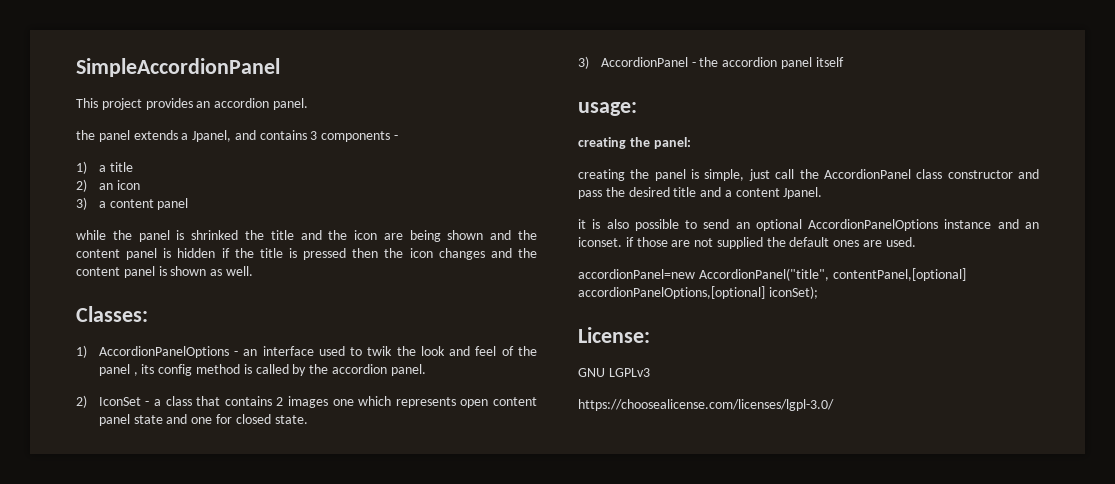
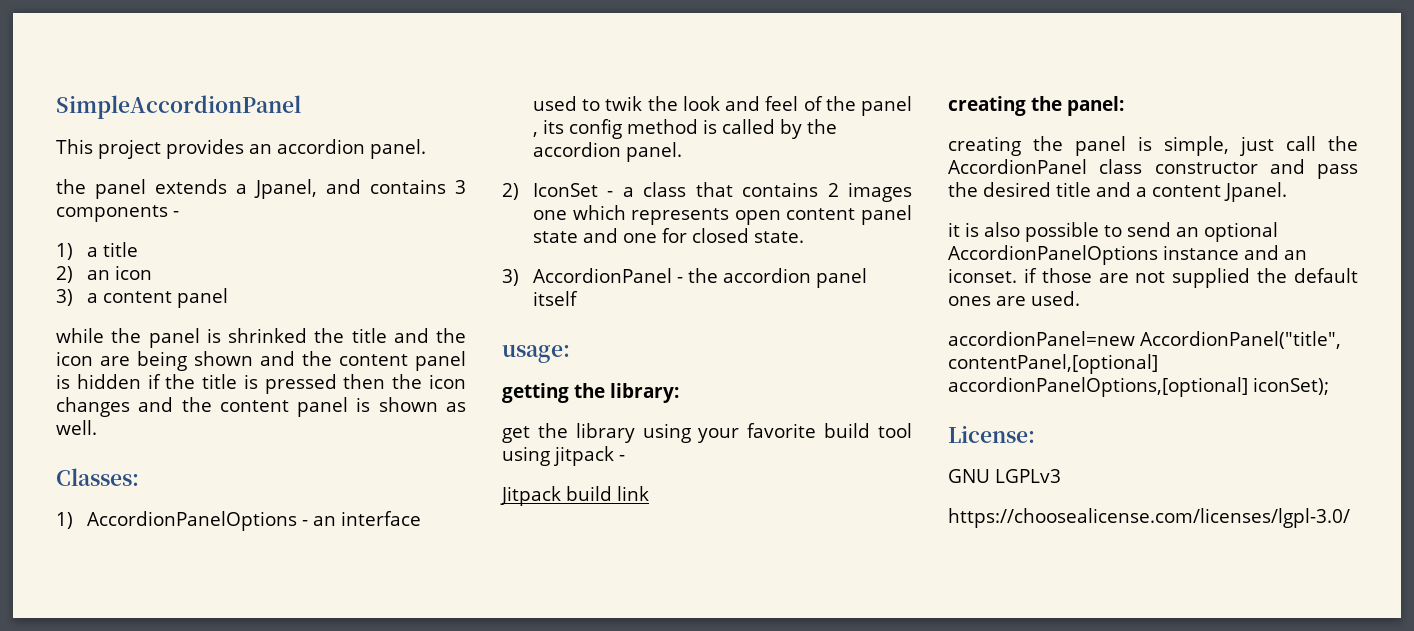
(637, 109) none -> [502,383,679,403] [502,423,912,443] [502,446,625,466] [500,486,649,506] // getting the library: // get the library using your favorite build tool using jitpack - // Jitpack build link

